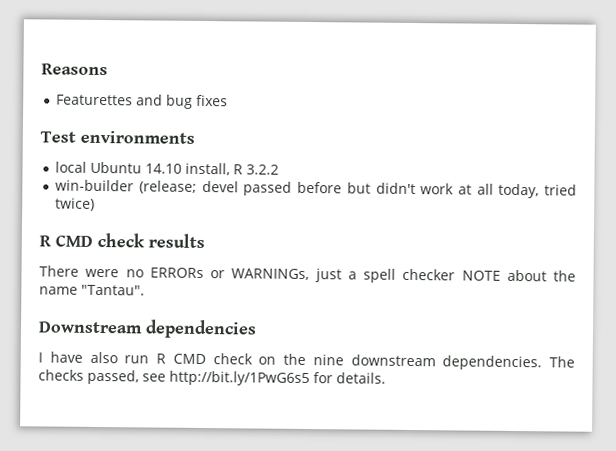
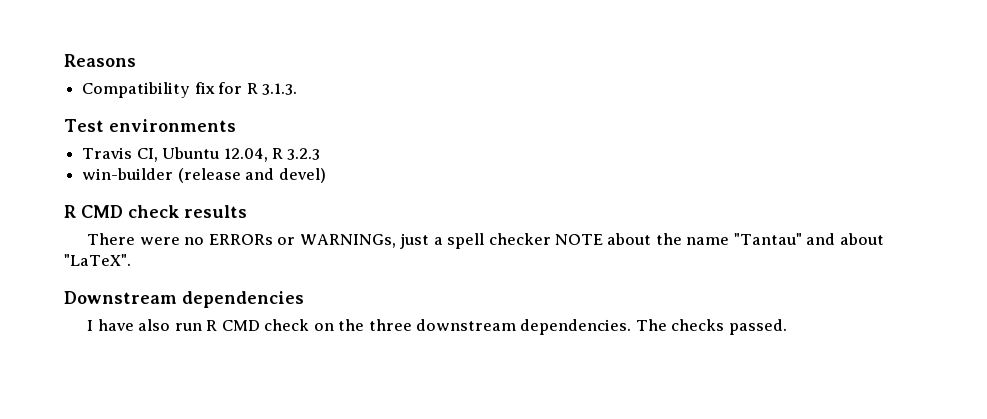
[56,94,229,109] [40,130,195,144] [55,161,280,176] [55,179,577,199] [55,197,96,211] Featurettes and bug fixes // Test environments // local Ubuntu 14.10 install, R 3.2.2 // win-builder (release; devel passed before but didn't work at all today, tried twice) -> [82,82,297,98] [64,119,236,132] [82,147,321,162] [82,168,326,183] Compatibility fix for R 3.1.3. // Test environments // Travis CI, Ubuntu 12.04, R 3.2.3 // win-builder (release and devel)
[81,284,145,296] "Tantau". -> [733,233,884,245] [64,254,131,266] "Tantau" and about "LaTeX".
[312,354,344,366] nine -> [368,319,412,331] three
[87,369,386,387] passed, see http://bit.ly/1PwG6s5 for details. -> [728,319,787,335] passed.

